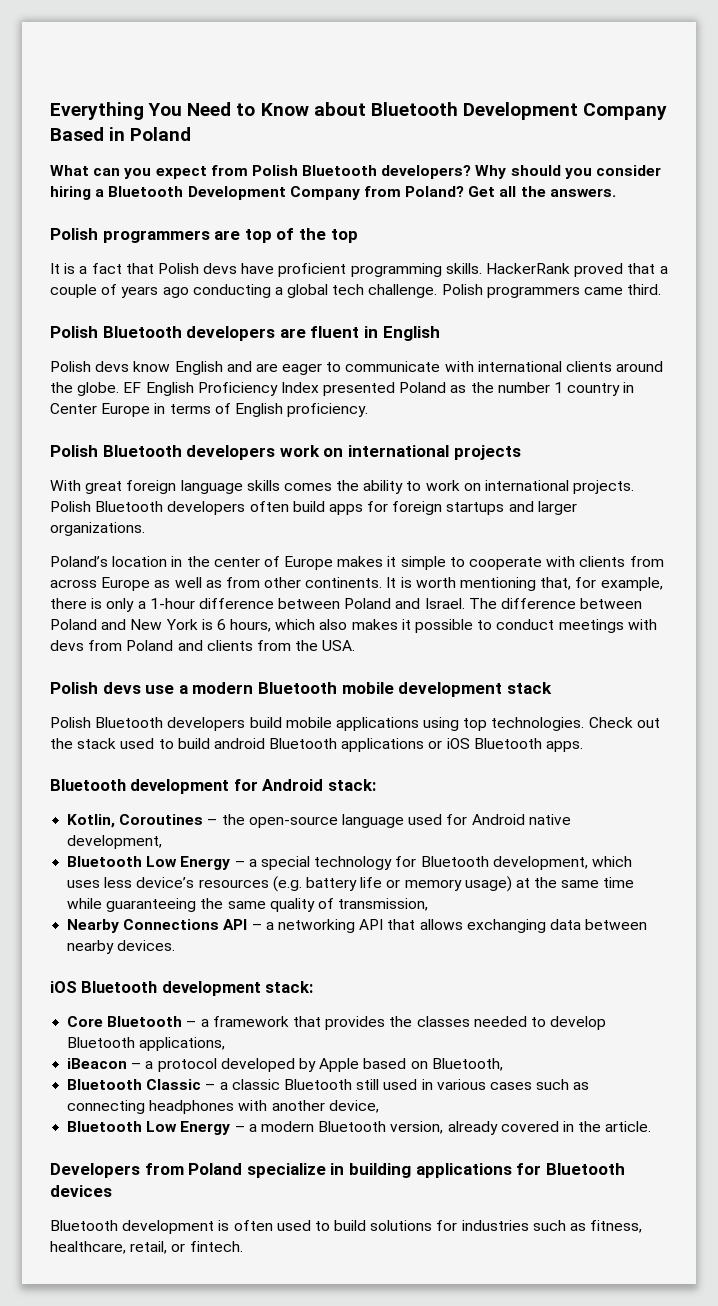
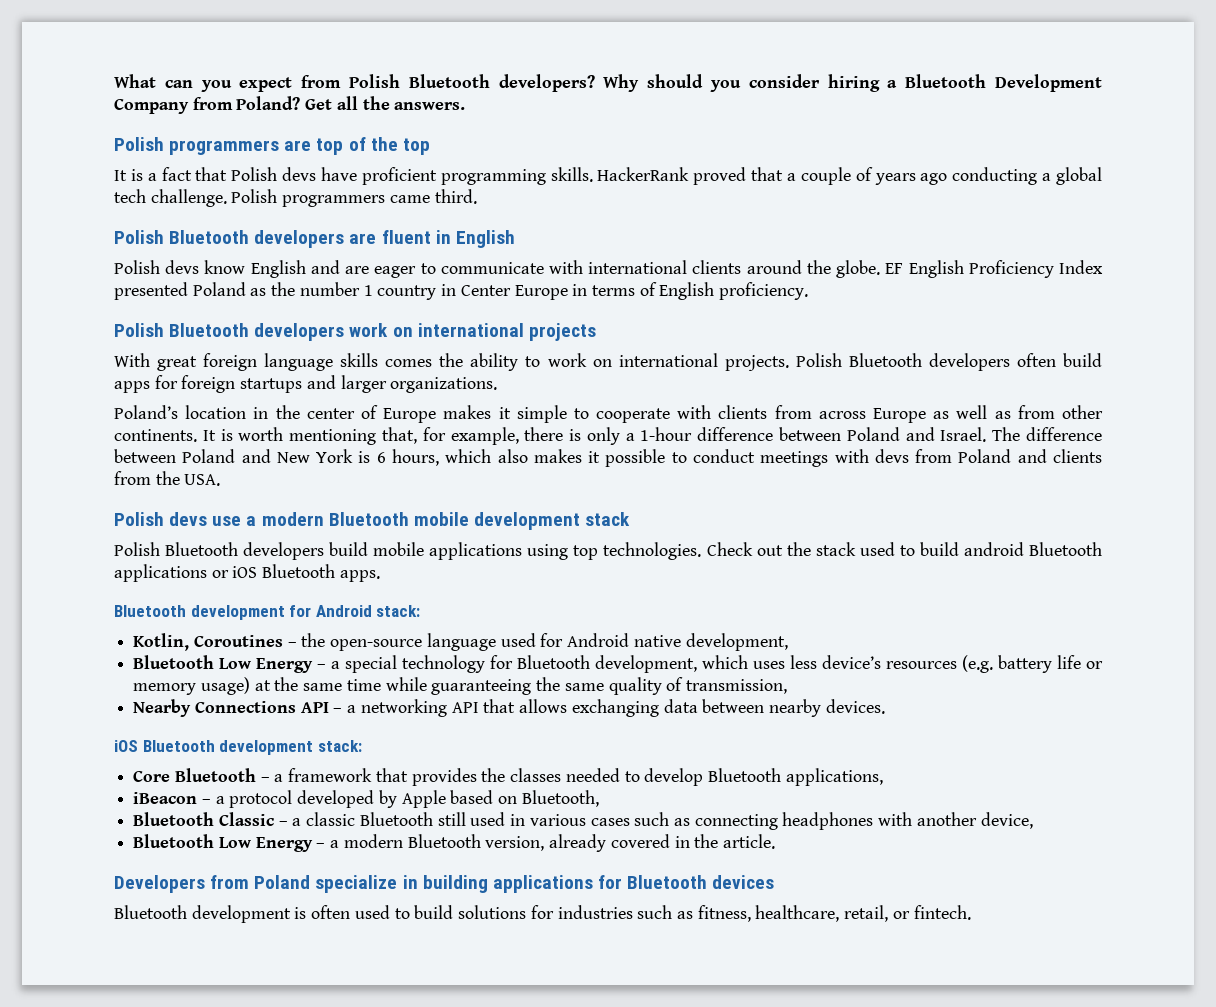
[50,102,668,120] [50,127,192,141] Everything You Need to Know about Bluetooth Development Company Based in Poland // -> (114, 81) none

